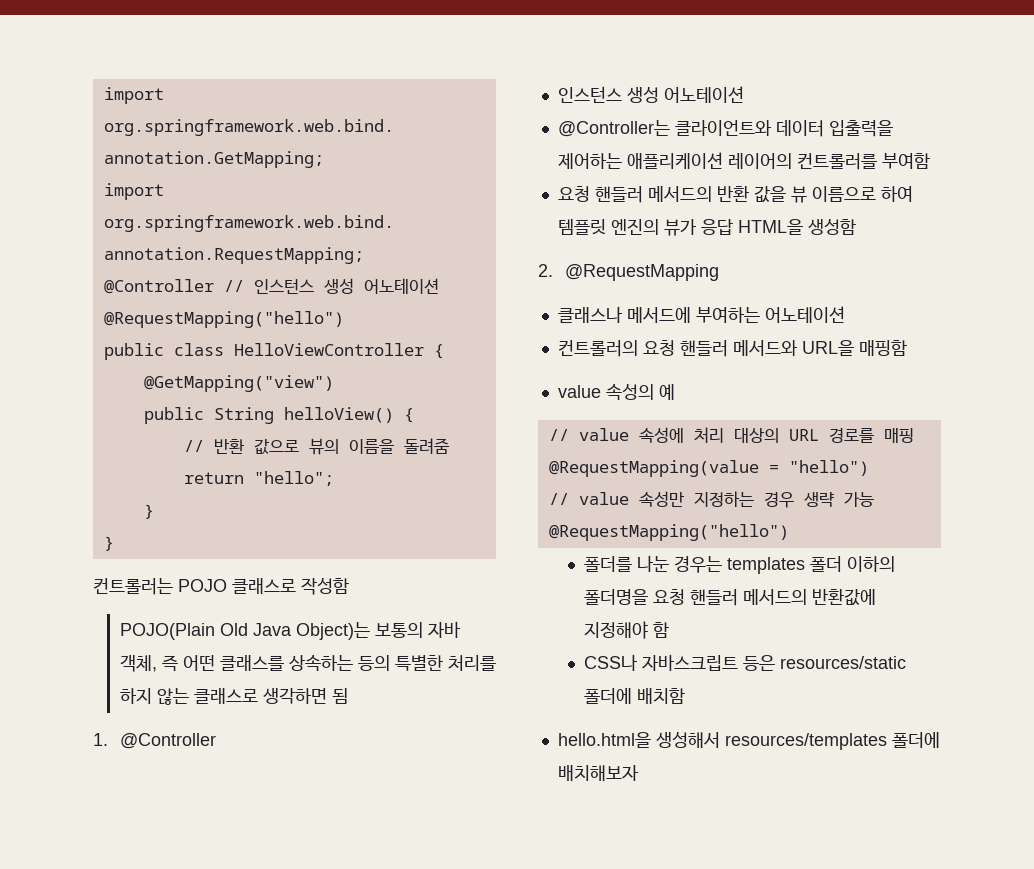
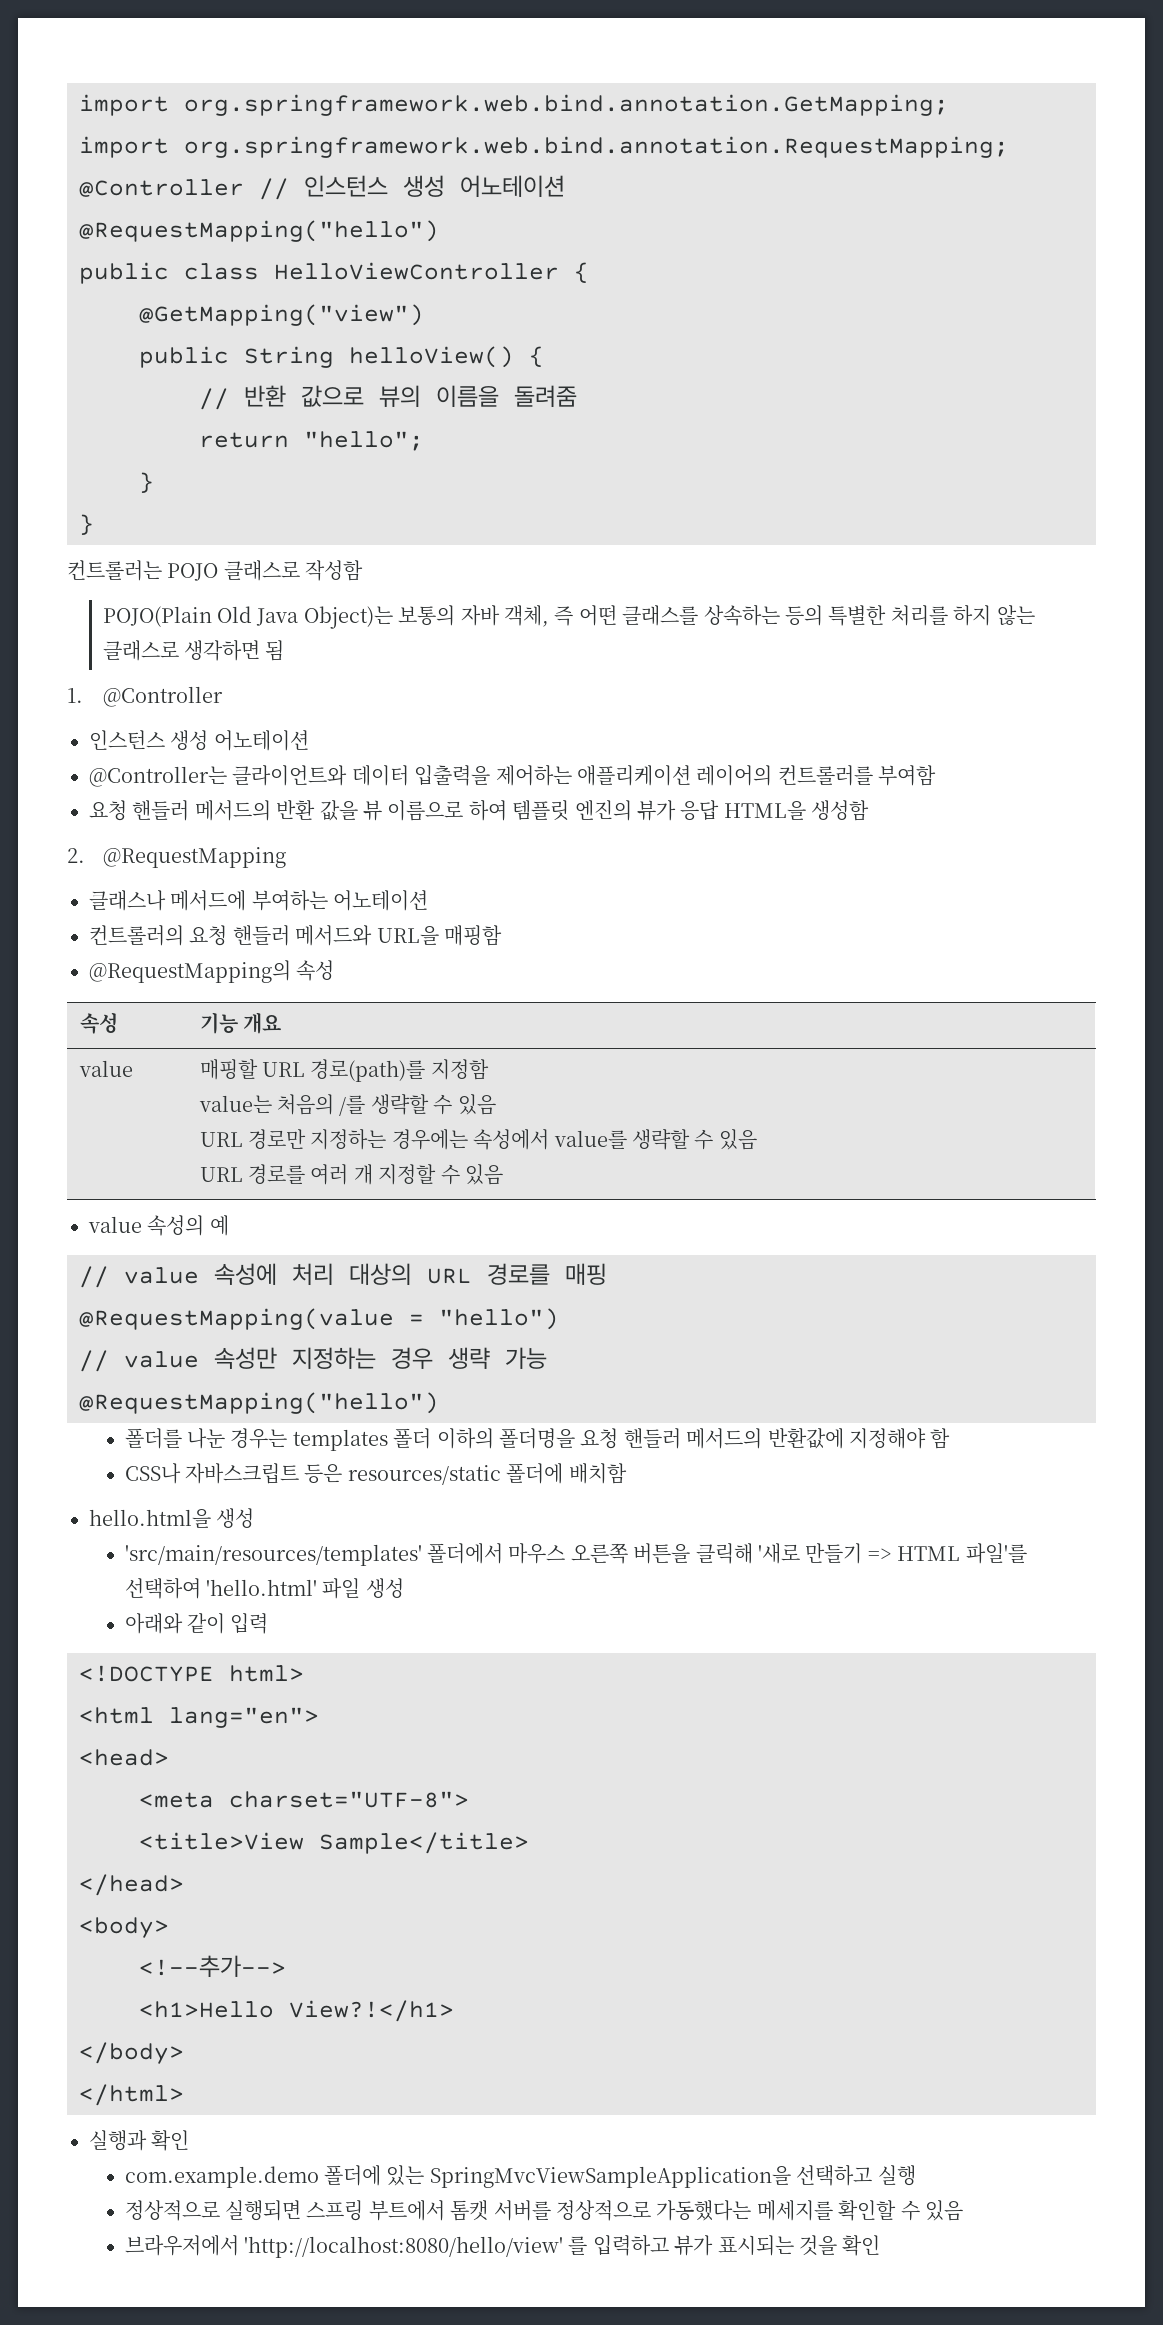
(907, 348) none -> [89,960,335,983] [79,1013,118,1034] [199,1012,281,1034] [78,1060,133,1077] [199,1059,489,1082] [198,1094,496,1116] [199,1129,757,1150] [199,1164,503,1185] // @RequestMapping의 속성 // 속성 | 기능 개요 // value | 매핑할 URL 경로(path)를 지정함 // value는 처음의 /를 생략할 수 있음 // URL 경로만 지정하는 경우에는 속성에서 value를 생략할 수 있음 // URL 경로를 여러 개 지정할 수 있음
[655,732,940,750] [557,765,639,781] 생성해서 resources/templates 폴더에 배치해보자 -> [216,1508,255,1528] [124,1543,1027,1566] [124,1578,404,1599] [124,1613,269,1634] [79,1665,304,1682] [79,1707,319,1728] [79,1749,169,1766] [139,1791,469,1808] [139,1832,529,1854] [79,1874,184,1896] [79,1917,169,1938] [139,1955,286,1977] [139,2000,454,2022] [79,2042,184,2064] [79,2084,184,2106] [89,2130,190,2151] [124,2165,916,2188] [124,2200,963,2221] [124,2235,881,2258] 생성 // 'src/main/resources/templates' 폴더에서 마우스 오른쪽 버튼을 클릭해 '새로 만들기 => HTML 파일'를 선택하여 'hello.html' 파일 생성 // 아래와 같이 입력 // <!DOCTYPE html> // <html lang="en"> // <head> // <meta charset="UTF-8"> // <title>View Sample</title> // </head> // <body> // <!--추가--> // <h1>Hello View?!</h1> // </body> // </html> // 실행과 확인 // com.example.demo 폴더에 있는 SpringMvcViewSampleApplication을 선택하고 실행 // 정상적으로 실행되면 스프링 부트에서 톰캣 서버를 정상적으로 가동했다는 메세지를 확인할 수 있음 // 브라우저에서 'http://localhost:8080/hello/view' 를 입력하고 뷰가 표시되는 것을 확인

